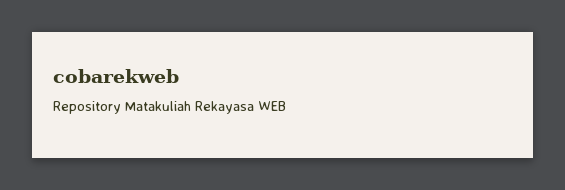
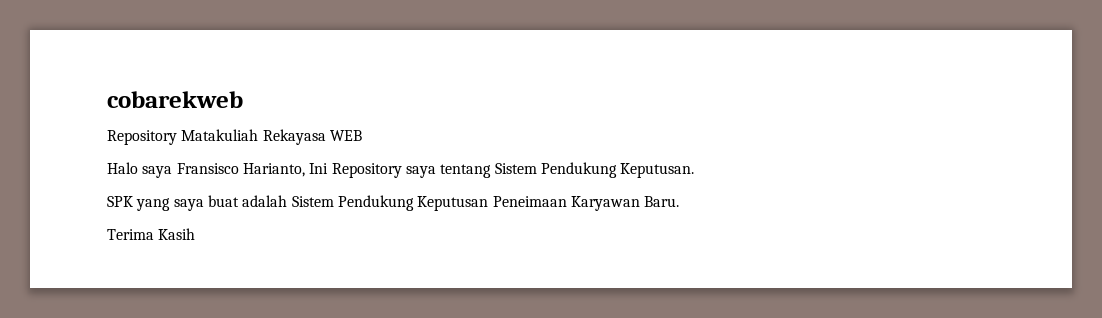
(286, 106) none -> [107,162,695,178] [107,195,680,211] [107,228,196,240] // Halo saya Fransisco Harianto, Ini Repository saya tentang Sistem Pendukung Keputusan. // SPK yang saya buat adalah Sistem Pendukung Keputusan Peneimaan Karyawan Baru. // Terima Kasih

